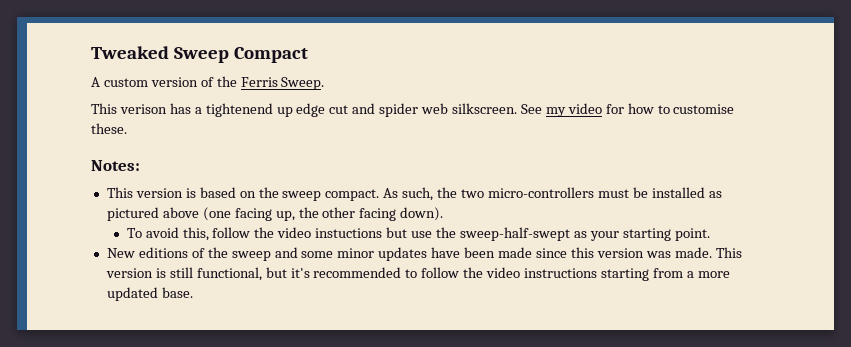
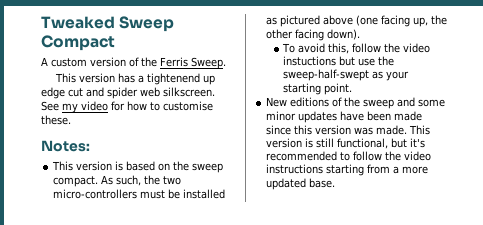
[119,104,167,114] verison -> [78,73,115,83] version

